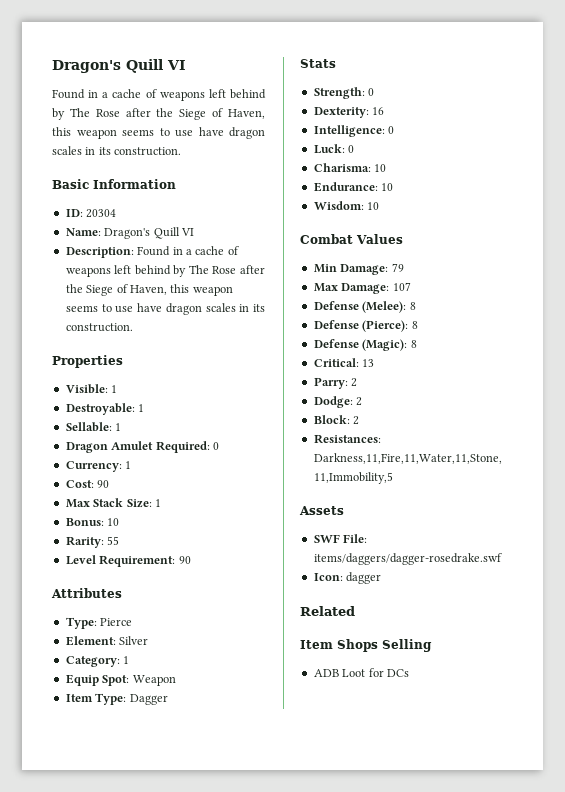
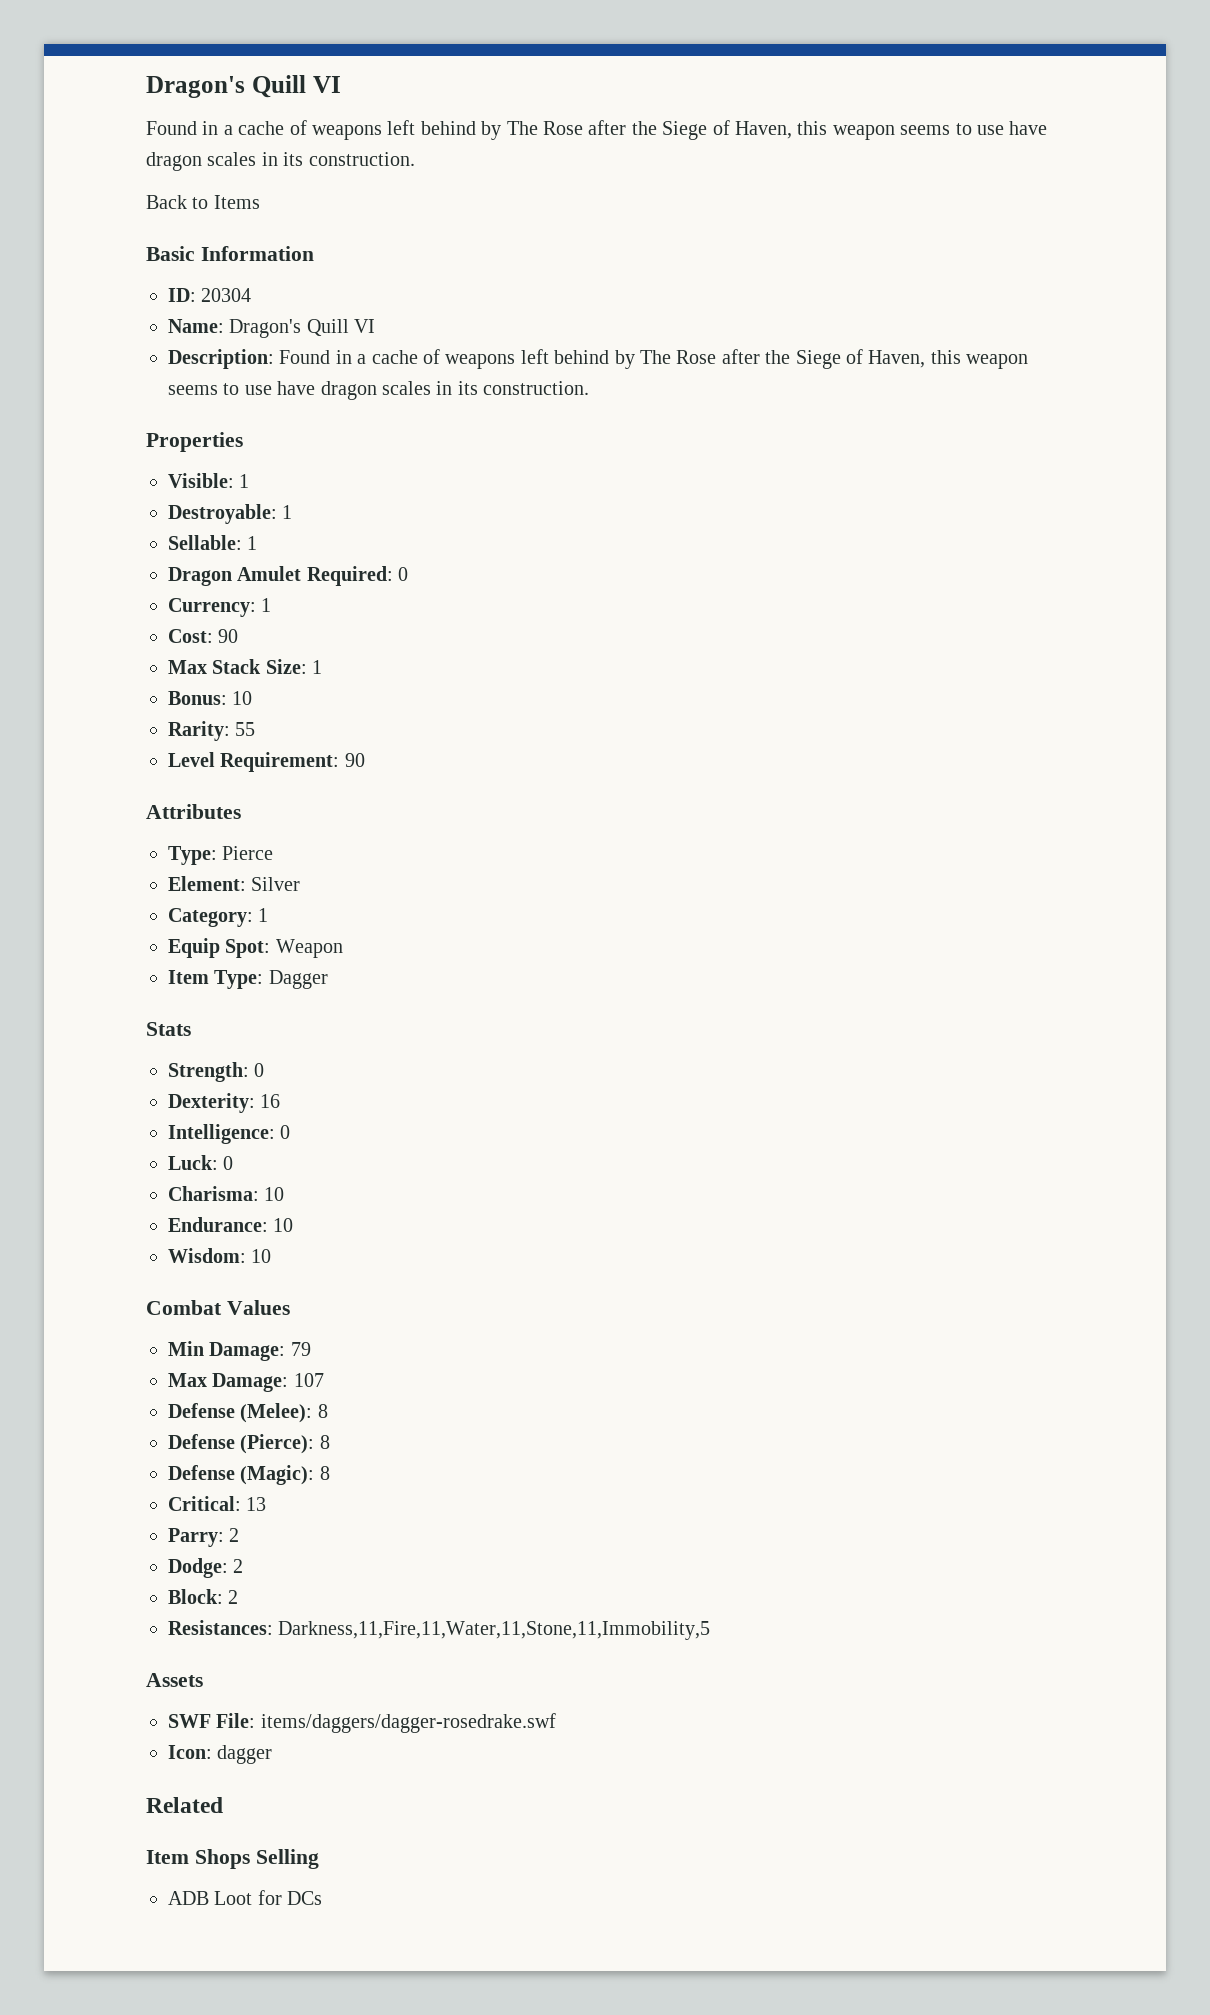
(182, 151) none -> [146,195,260,209] // Back to Items

